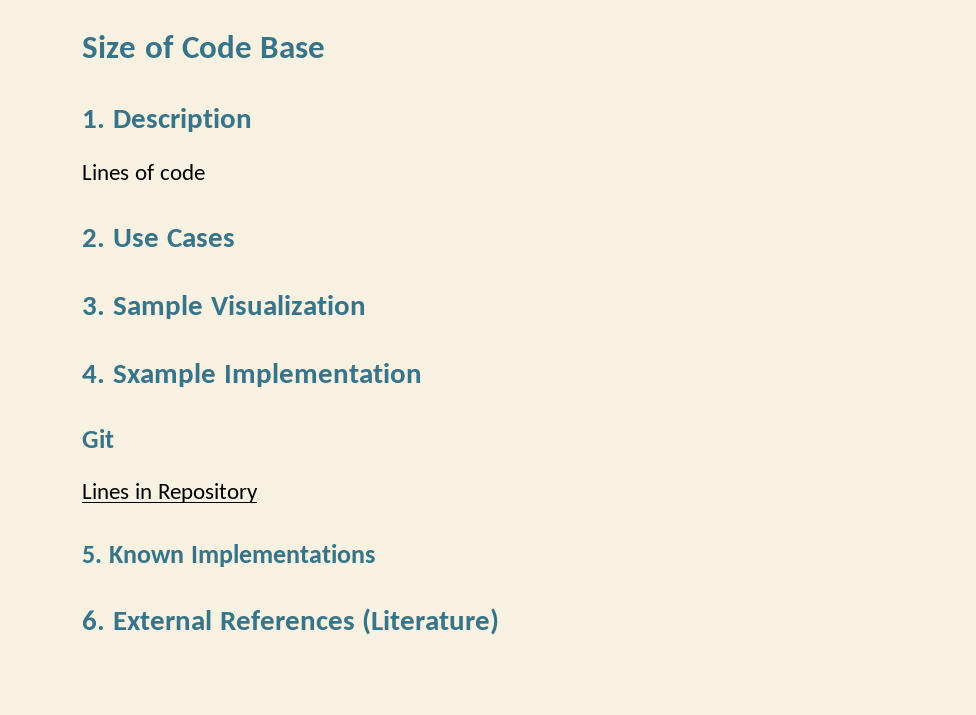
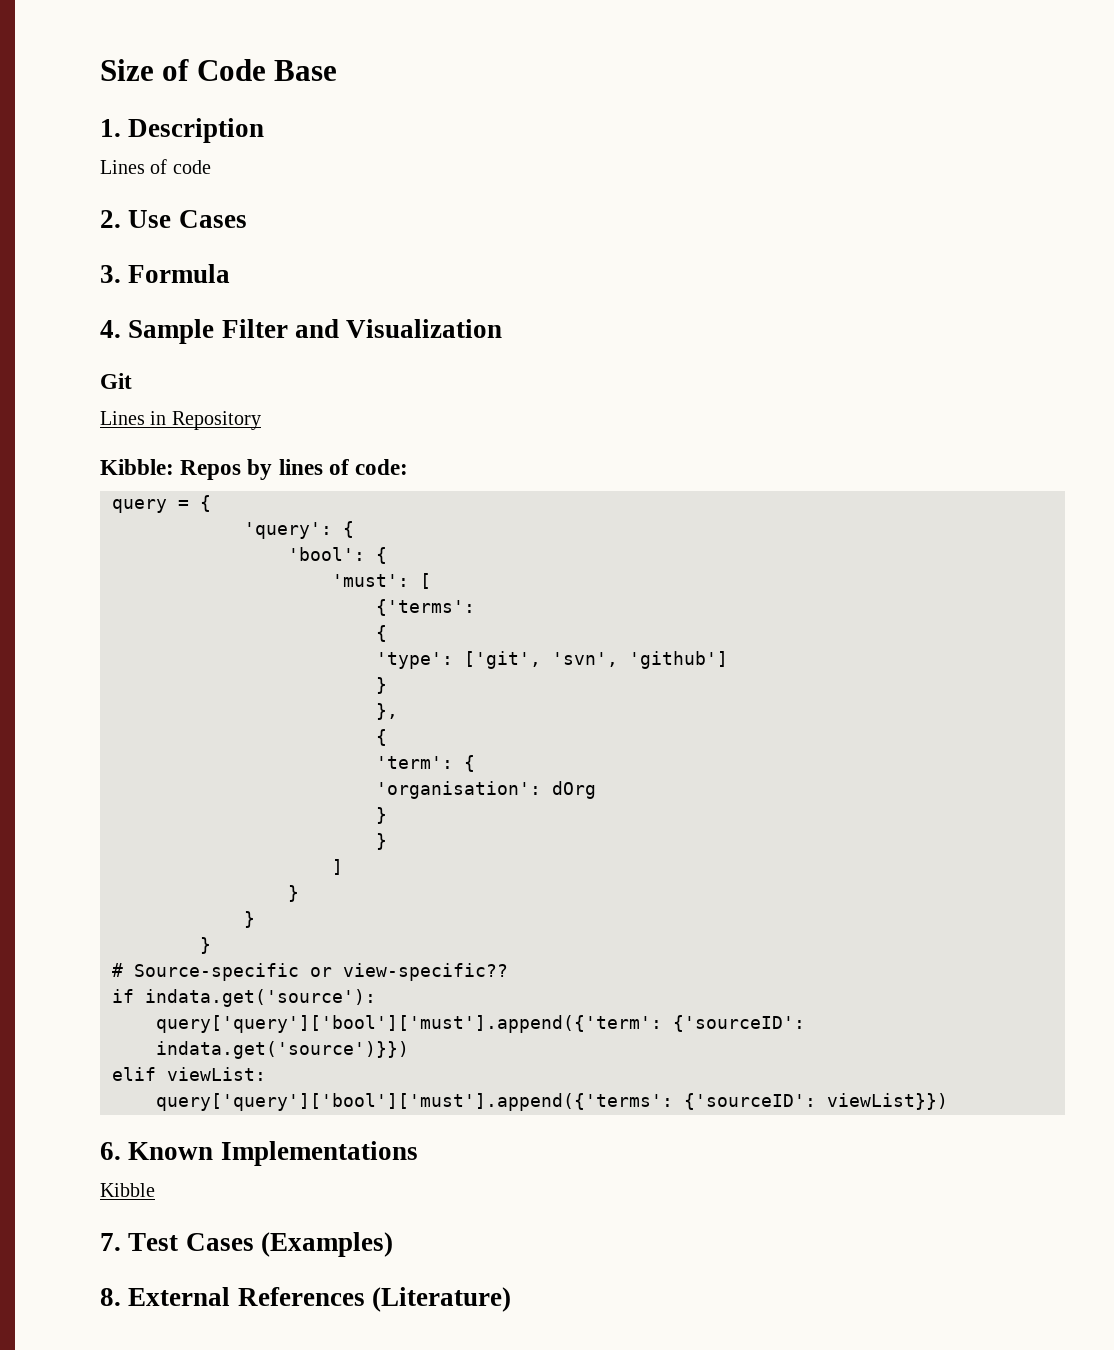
[112,295,366,319] Sample Visualization -> [128,264,231,283] Formula
[112,363,422,387] Sxample Implementation -> [128,319,503,344] Sample Filter and Visualization
[82,544,376,567] [82,610,105,630] 5. Known Implementations // 6. -> [100,459,409,480] [112,495,211,513] [244,521,354,539] [288,547,387,564] [332,573,431,589] [376,599,475,616] [376,625,387,642] [376,651,728,669] [376,677,387,694] [376,703,398,720] [376,729,387,746] [376,755,475,772] [376,781,596,799] [376,807,387,824] [376,833,387,850] [332,859,343,875] [288,885,299,902] [244,911,255,928] [200,937,211,954] [112,963,508,981] [112,989,376,1007] [156,1015,805,1033] [156,1041,409,1059] [112,1067,266,1081] [156,1093,948,1111] [100,1141,418,1166] [100,1183,155,1197] [100,1232,393,1257] [100,1288,121,1306] Kibble: Repos by lines of code: // query = { // 'query': { // 'bool': { // 'must': [ // {'terms': // { // 'type': ['git', 'svn', 'github'] // } // }, // { // 'term': { // 'organisation': dOrg // } // } // ] // } // } // } // # Source-specific or view-specific?? // if indata.get('source'): // query['query']['bool']['must'].append({'term': {'sourceID': indata.get('source')}}) // elif viewList: // query['query']['bool']['must'].append({'terms': {'sourceID': viewList}}) // 6. Known Implementations // Kibble // 7. Test Cases (Examples) // 8.

